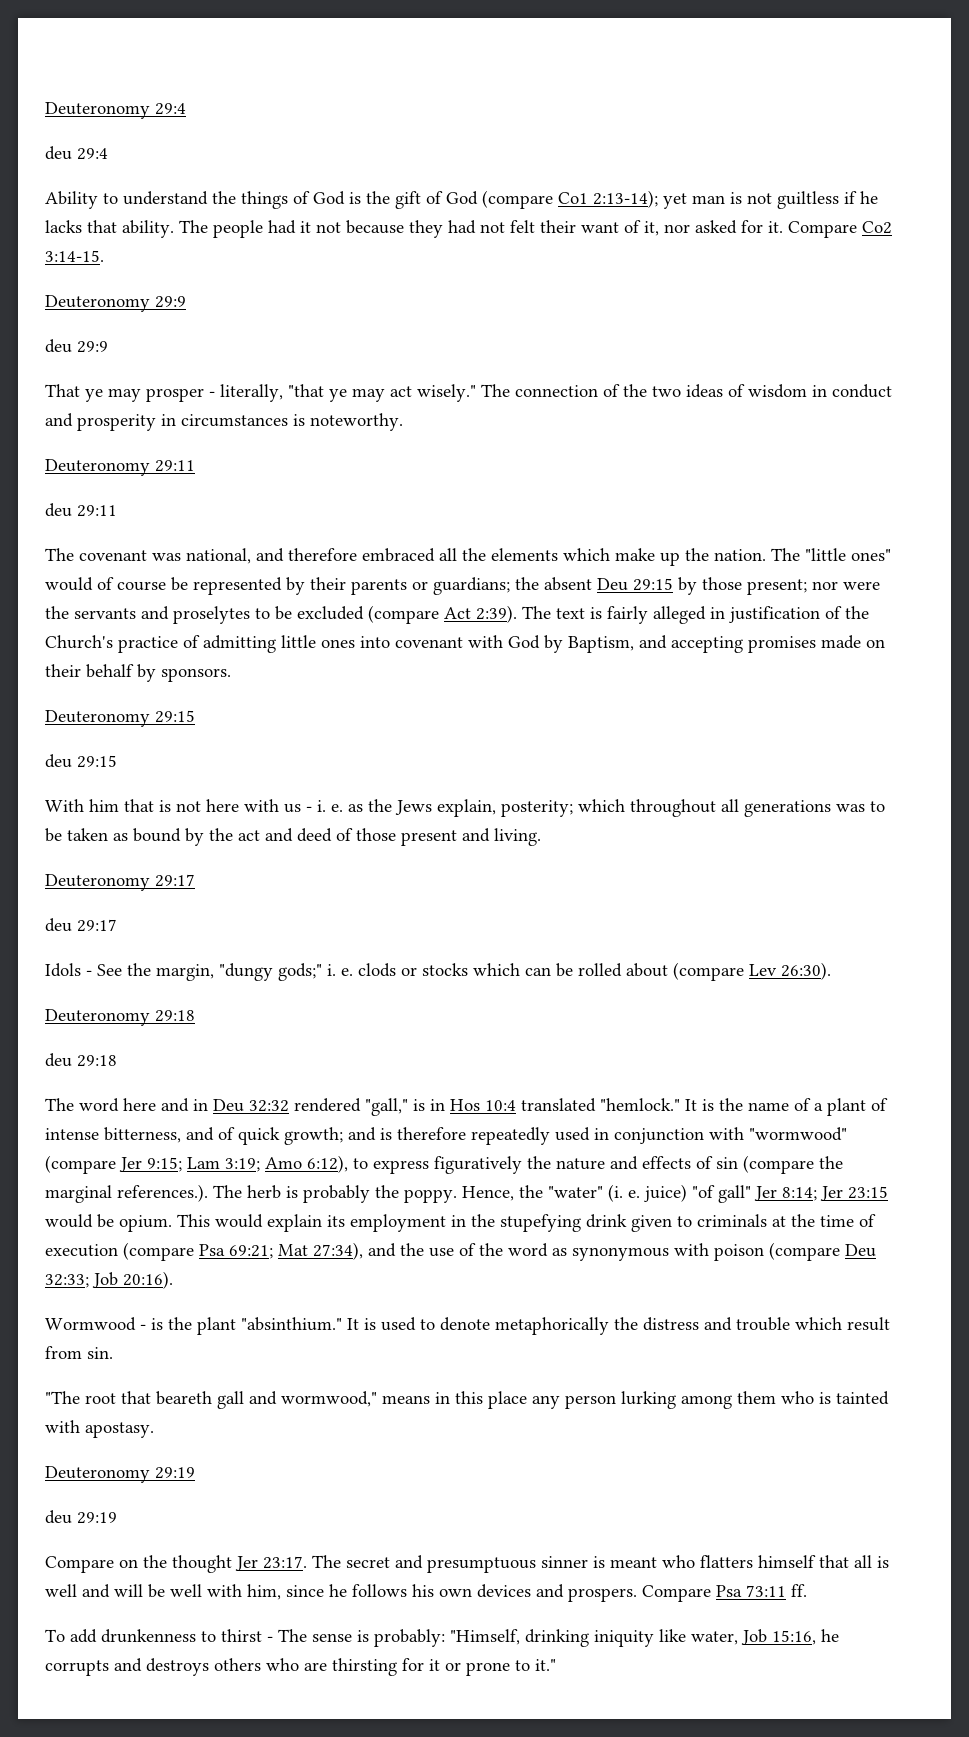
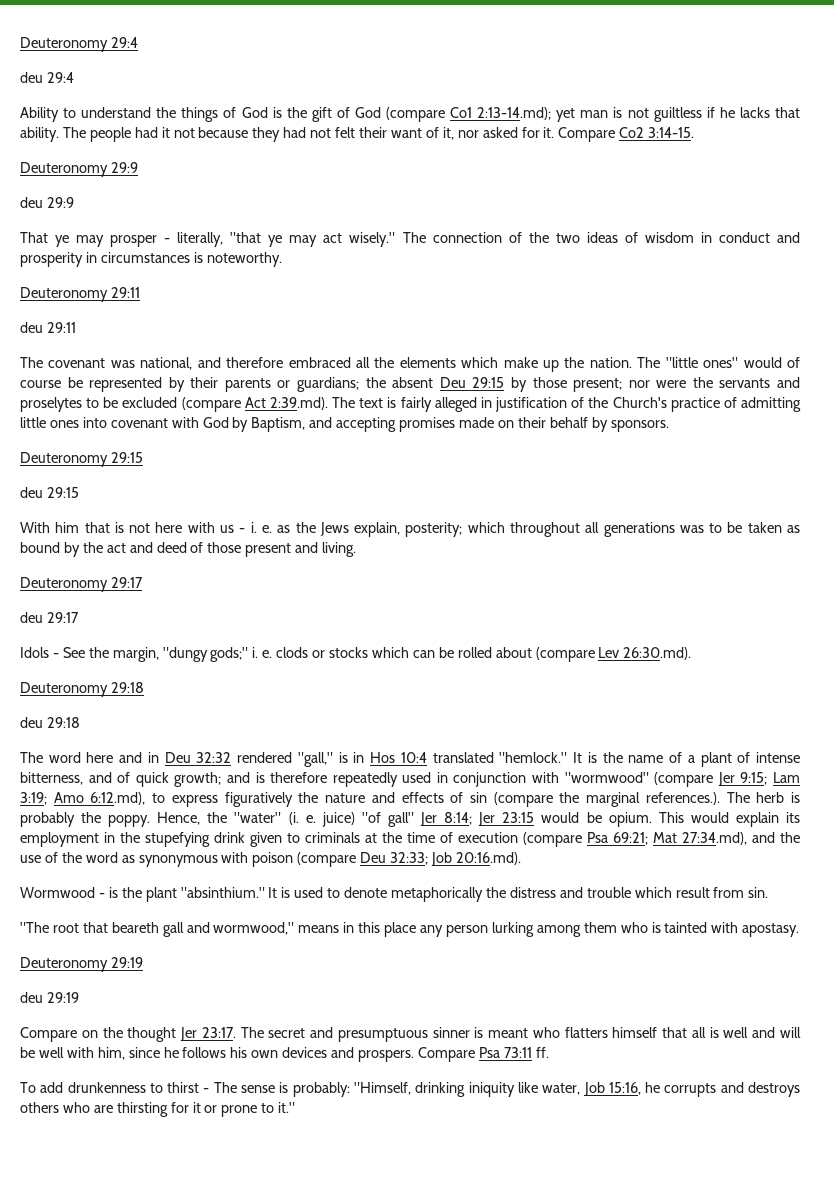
[593,190,658,208] 2:13-14); -> [477,107,552,120] 2:13-14.md);
[476,605,517,623] 2:39). -> [269,397,328,410] 2:39.md).
[781,962,831,980] 26:30). -> [623,647,692,660] 26:30.md).
[307,1155,348,1173] 6:12), -> [90,792,146,805] 6:12.md),
[313,1242,363,1260] 27:34), -> [682,832,747,845] 27:34.md),
[123,1271,173,1289] 20:16). -> [455,852,521,865] 20:16.md).

